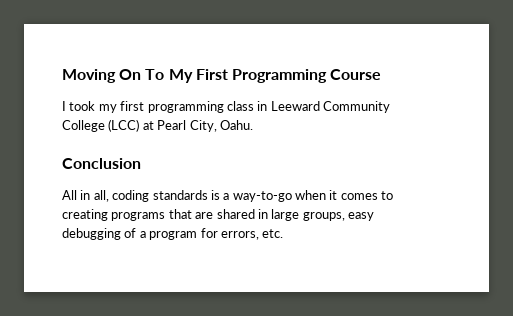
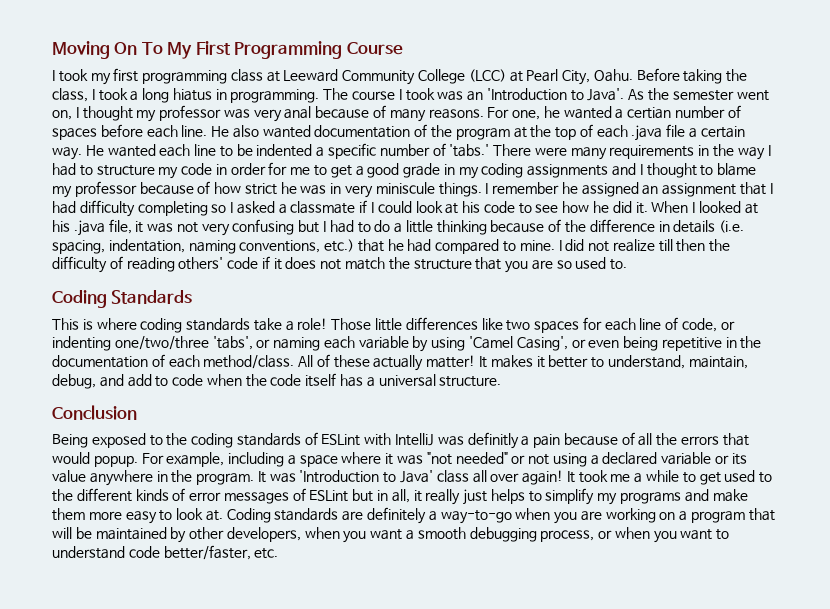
[257,101,268,111] in -> [266,71,280,82] at
[62,158,141,169] [62,190,394,202] [62,209,374,221] [62,228,259,240] // Conclusion // All in all, coding standards is a way-to-go when it comes to creating programs that are shared in large groups, easy debugging of a program for errors, -> [636,68,748,84] [52,88,769,103] [52,105,741,122] [52,124,745,141] [52,143,771,160] [52,162,757,179] [52,181,773,198] [52,200,758,217] [52,219,745,236] [52,239,731,254] [52,256,628,273] [52,290,193,308] [52,317,735,333] [52,336,762,352] [52,354,748,371] [52,373,502,389] [52,405,137,420] [52,432,749,449] [52,452,747,467] [52,470,773,486] [52,488,748,505] [52,507,775,524] [52,527,730,543] [52,545,251,560] Before taking the class, I took a long hiatus in programming. The course I took was an 'Introduction to Java'. As the semester went on, I thought my professor was very anal because of many reasons. For one, he wanted a certian number of spaces before each line. He also wanted documentation of the program at the top of each .java file a certain way. He wanted each line to be indented a specific number of 'tabs.' There were many requirements in the way I had to structure my code in order for me to get a good grade in my coding assignments and I thought to blame my professor because of how strict he was in very miniscule things. I remember he assigned an assignment that I had difficulty completing so I asked a classmate if I could look at his code to see how he did it. When I looked at his .java file, it was not very confusing but I had to do a little thinking because of the difference in details (i.e. spacing, indentation, naming conventions, etc.) that he had compared to mine. I did not realize till then the difficulty of reading others' code if it does not match the structure that you are so used to. // Coding Standards // This is where coding standards take a role! Those little differences like two spaces for each line of code, or indenting one/two/three 'tabs', or naming each variable by using 'Camel Casing', or even being repetitive in the documentation of each method/class. All of these actually matter! It makes it better to understand, maintain, debug, and add to code when the code itself has a universal structure. // Conclusion // Being exposed to the coding standards of ESLint with IntelliJ was definitly a pain because of all the errors that would popup. For example, including a space where it was "not needed" or not using a declared variable or its value anywhere in the program. It was 'Introduction to Java' class all over again! It took me a while to get used to the different kinds of error messages of ESLint but in all, it really just helps to simplify my programs and make them more easy to look at. Coding standards are definitely a way-to-go when you are working on a program that will be maintained by other developers, when you want a smooth debugging process, or when you want to understand code better/faster,

